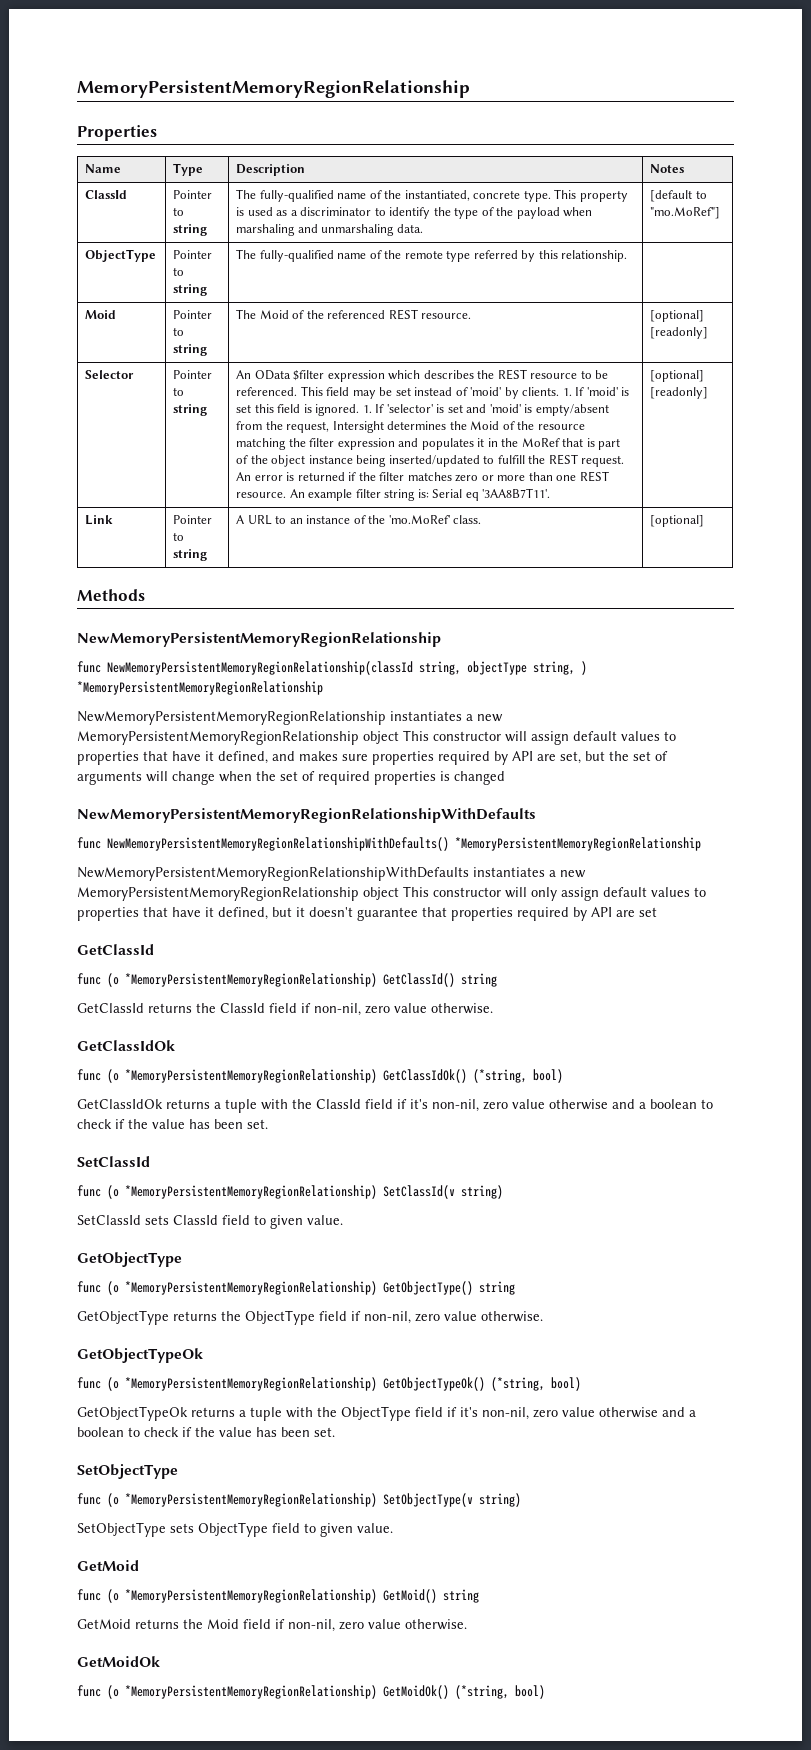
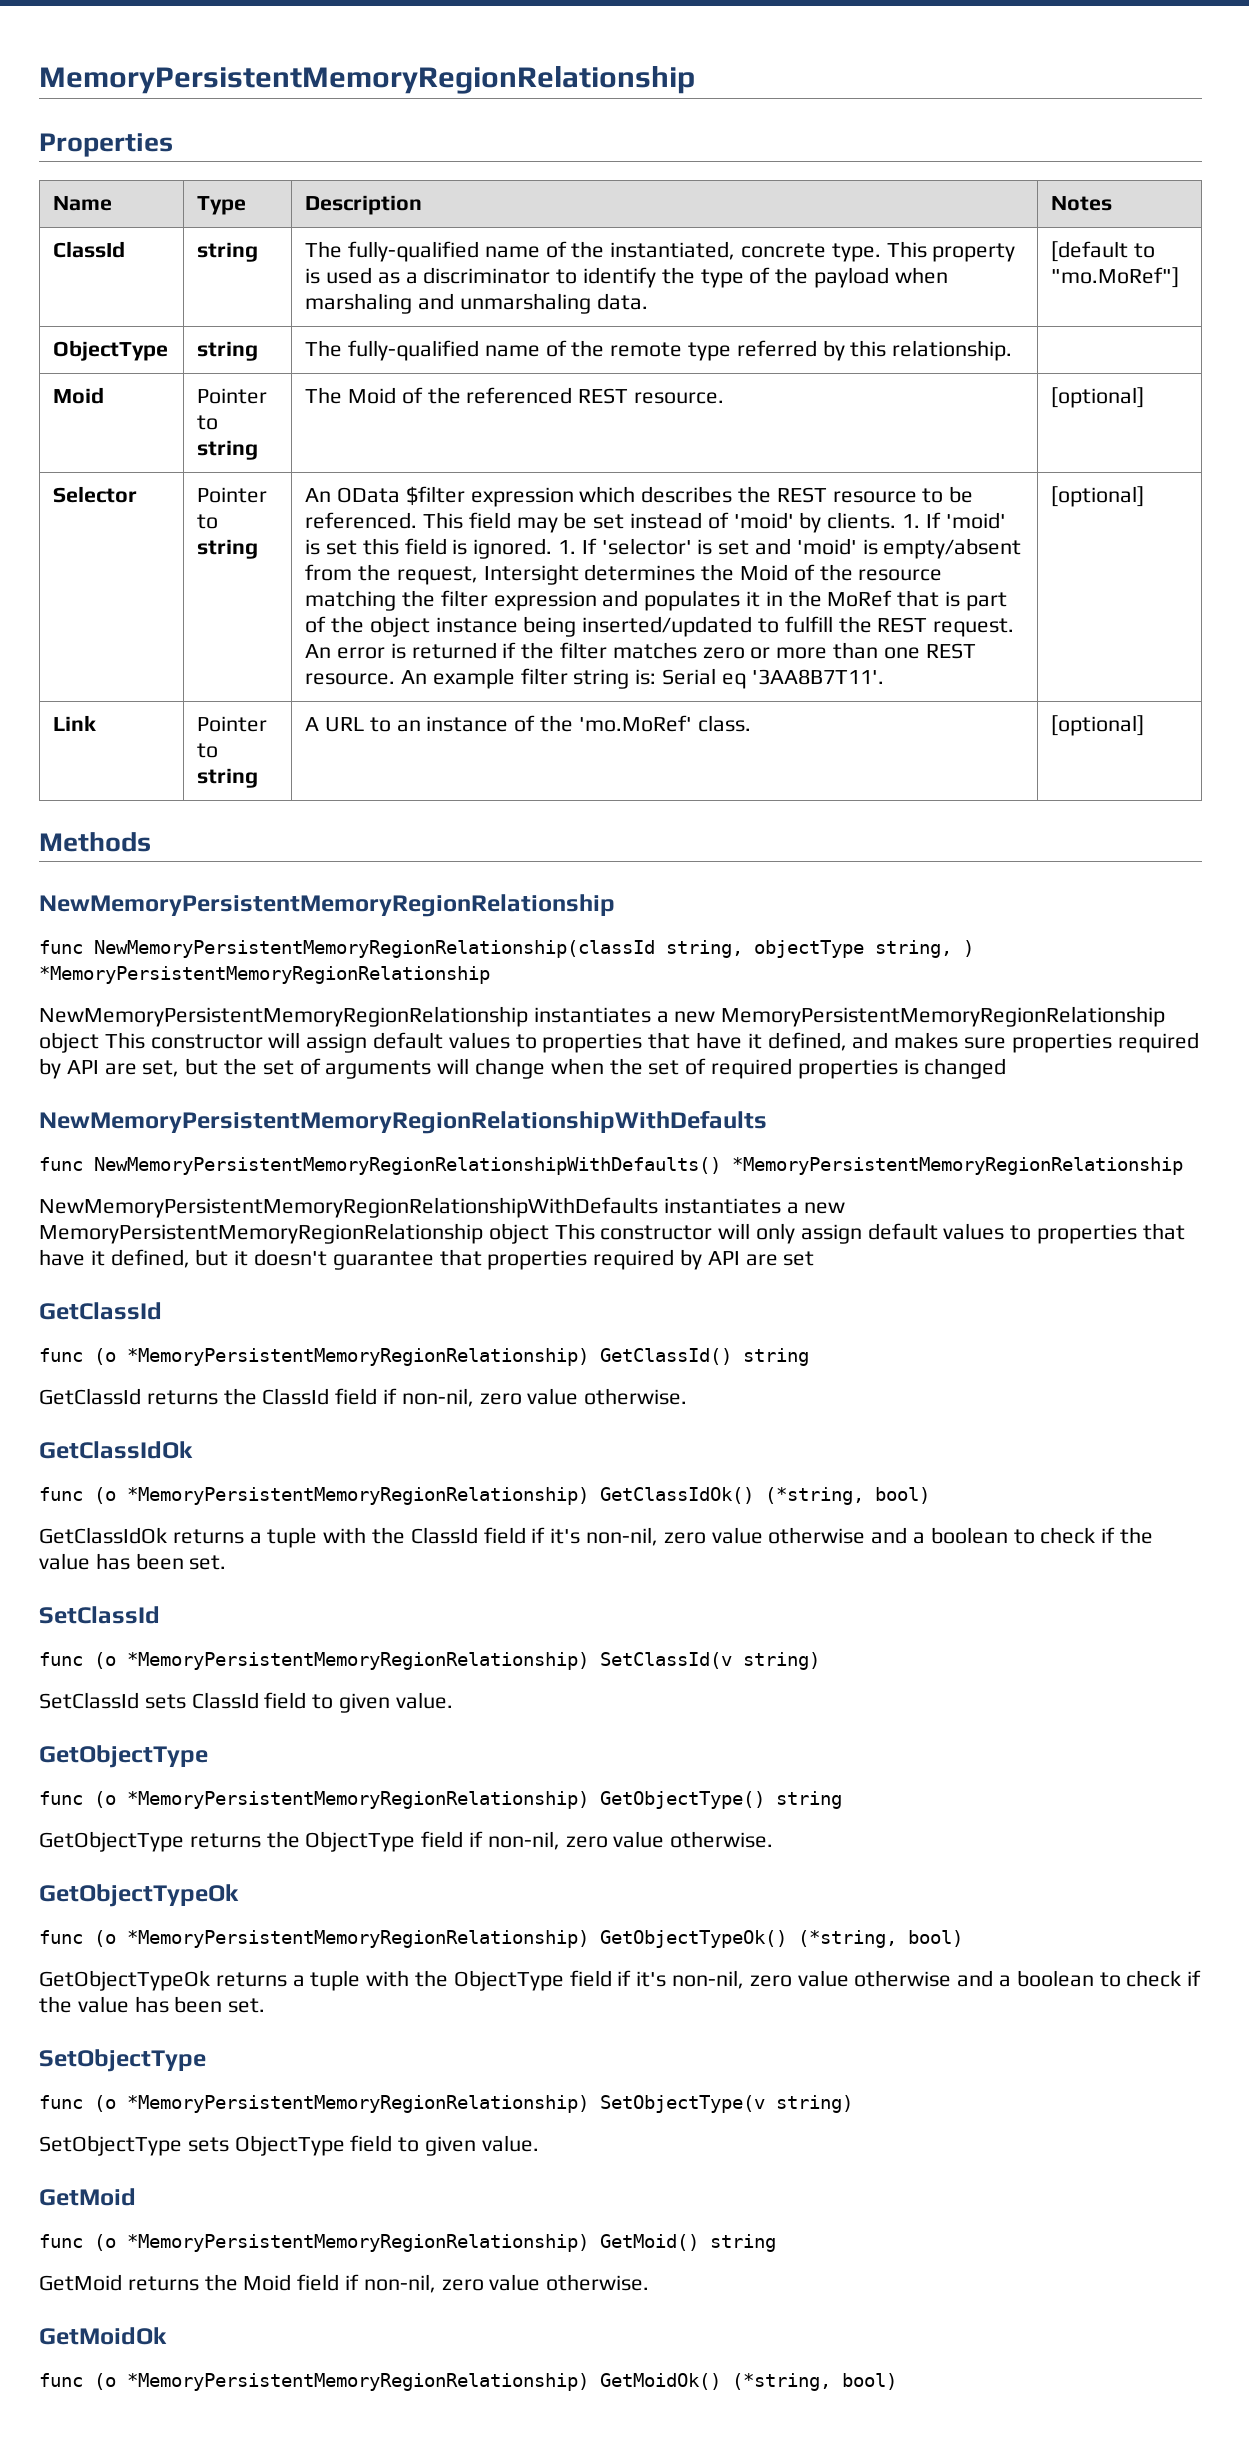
[173,190,213,199] [173,207,185,216] Pointer to -> (126, 249) none
[173,250,213,259] [173,267,185,276] Pointer to -> (169, 350) none
[650,327,709,339] [readonly] -> (1145, 397) none
[650,387,709,399] [readonly] -> (1145, 496) none

